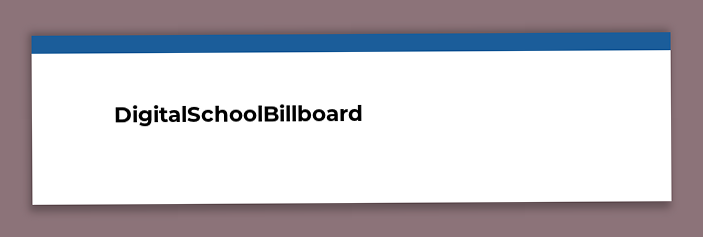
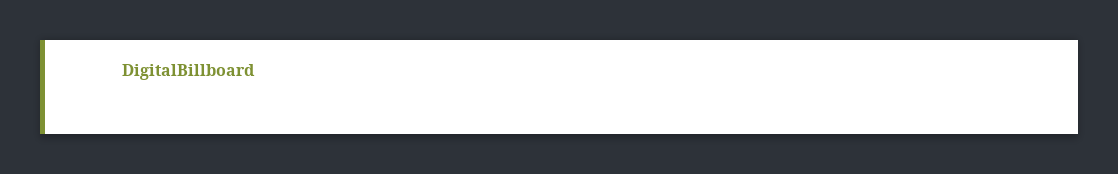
[113,103,364,127] DigitalSchoolBillboard -> [122,64,255,80] DigitalBillboard

